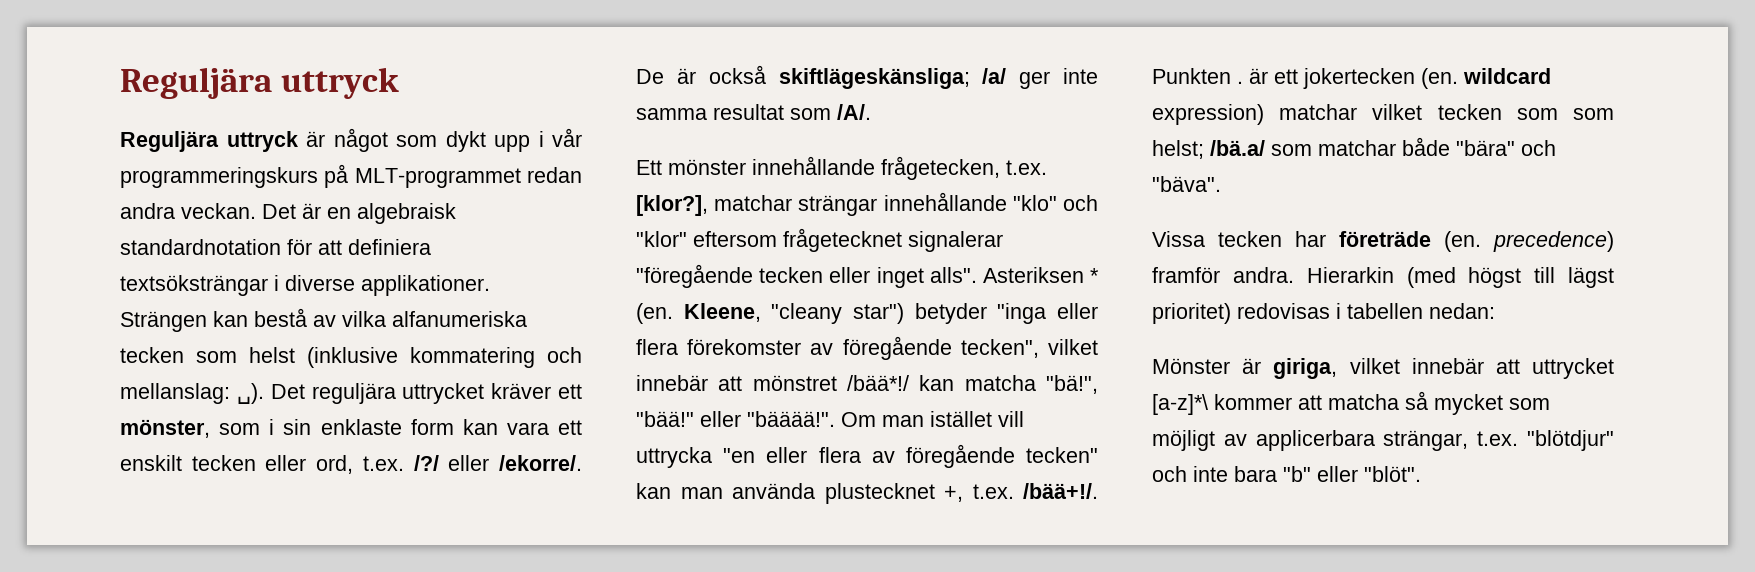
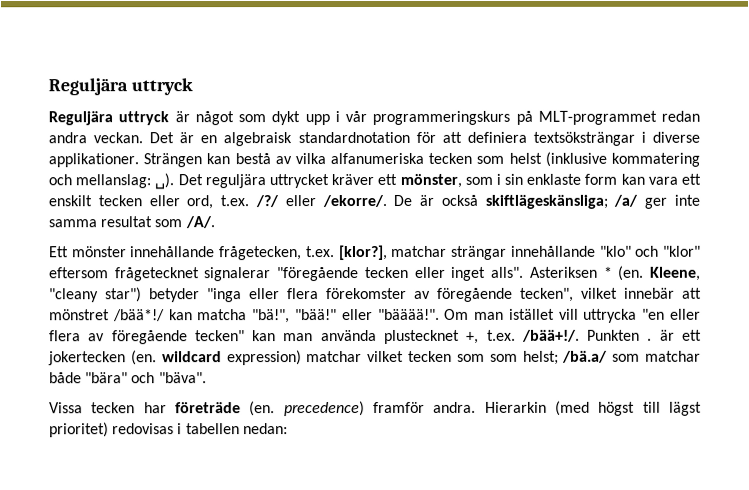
[1152,358,1614,379] [1152,391,1550,415] [1152,430,1614,451] [1152,466,1421,482] // Mönster är giriga, vilket innebär att uttrycket [a-z]*\ kommer att matcha så mycket som möjligt av applicerbara strängar, t.ex. "blötdjur" och inte bara "b" eller "blöt". -> (288, 429) none

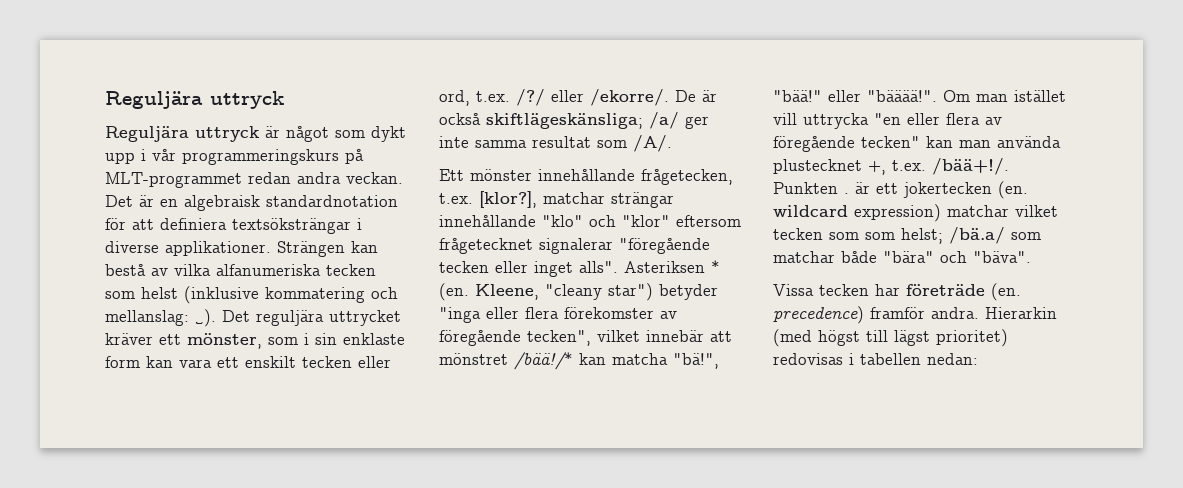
[112,309,165,322] /bää*!/ -> [514,352,573,370] /bää!/*

